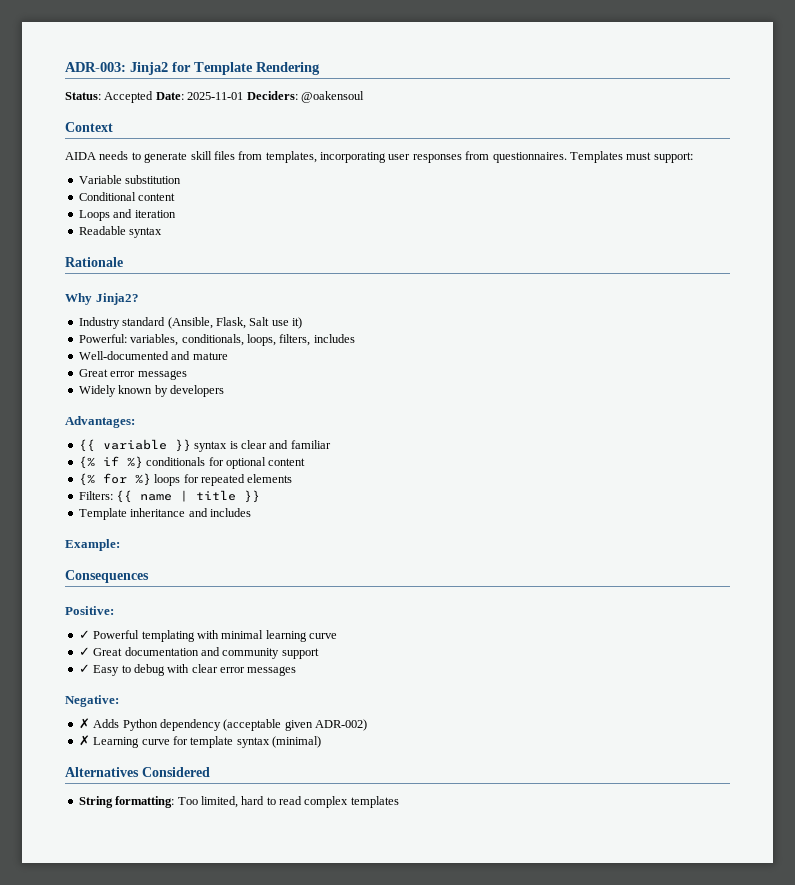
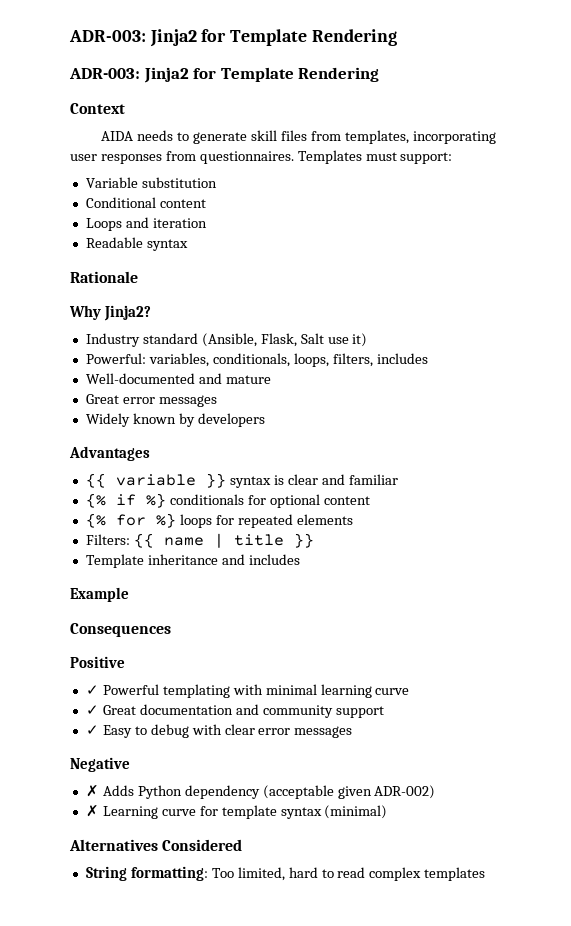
[65,62,320,75] [65,91,364,103] ADR-003: Jinja2 for Template Rendering // Status: Accepted Date: 2025-11-01 Deciders: @oakensoul -> [69,29,397,47] [69,67,380,83] ADR-003: Jinja2 for Template Rendering // ADR-003: Jinja2 for Template Rendering
[65,416,135,428] Advantages: -> [69,446,150,461] Advantages
[65,539,120,551] Example: -> [70,587,129,602] Example
[65,606,114,615] Positive: -> [70,656,125,668] Positive
[65,695,119,707] Negative: -> [70,757,130,772] Negative

